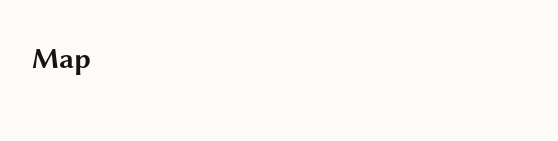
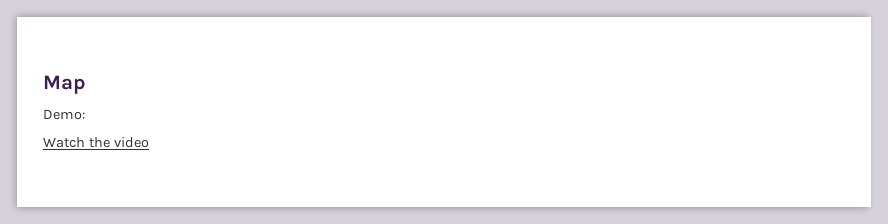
(91, 62) none -> [43,109,85,120] [43,137,149,148] // Demo: // Watch the video

